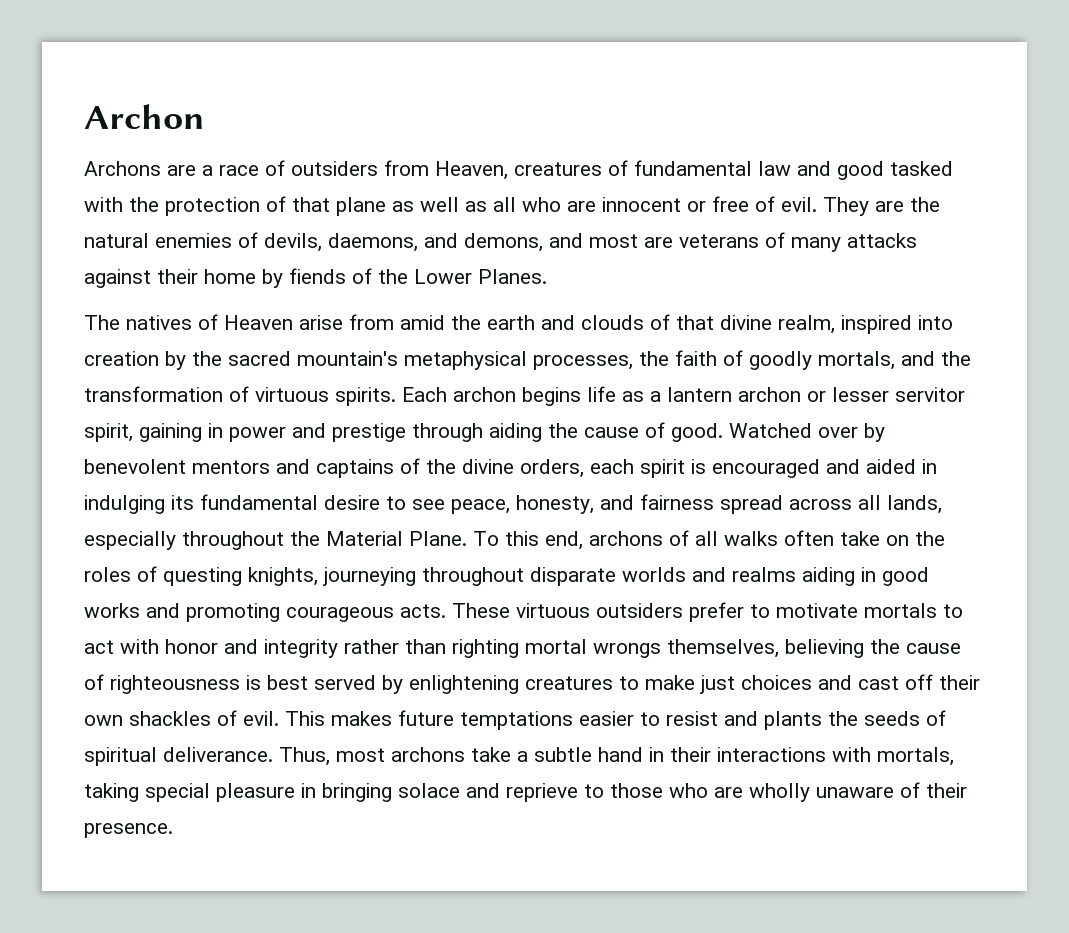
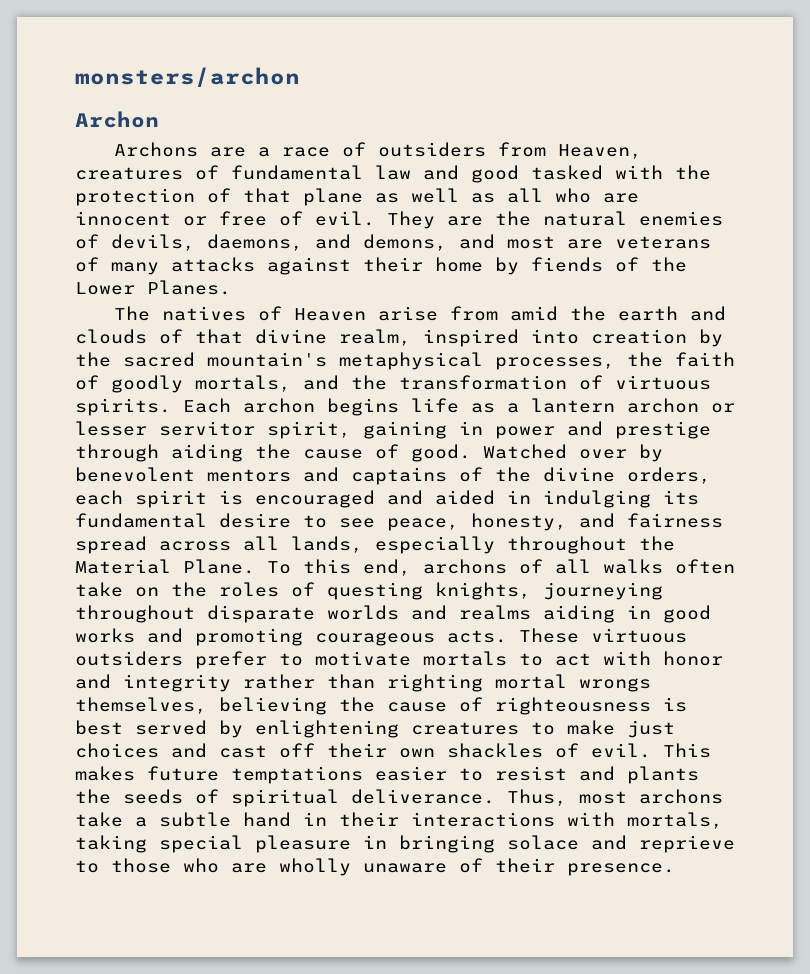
(84, 116) none -> [75,67,300,87] monsters/archon //

